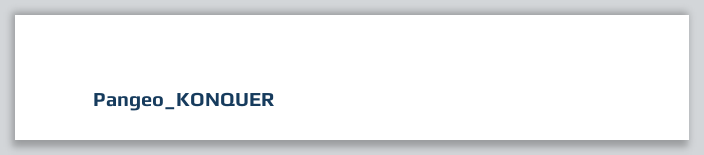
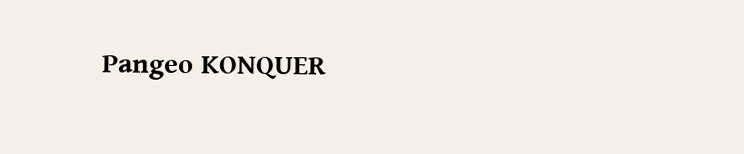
[93,92,274,111] Pangeo_KONQUER -> [101,55,327,81] Pangeo KONQUER

